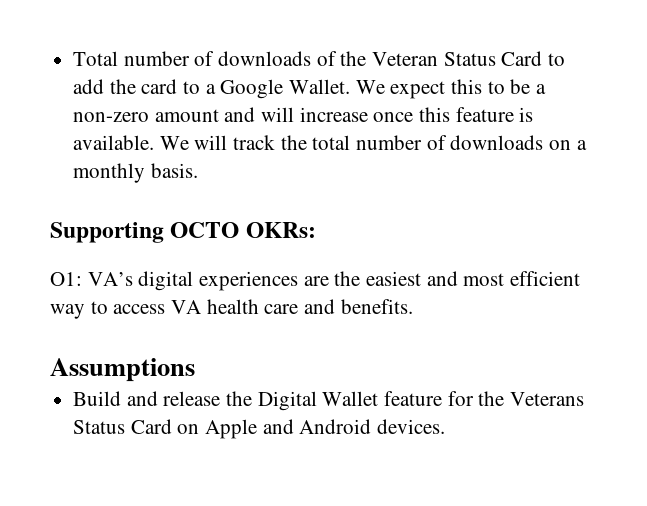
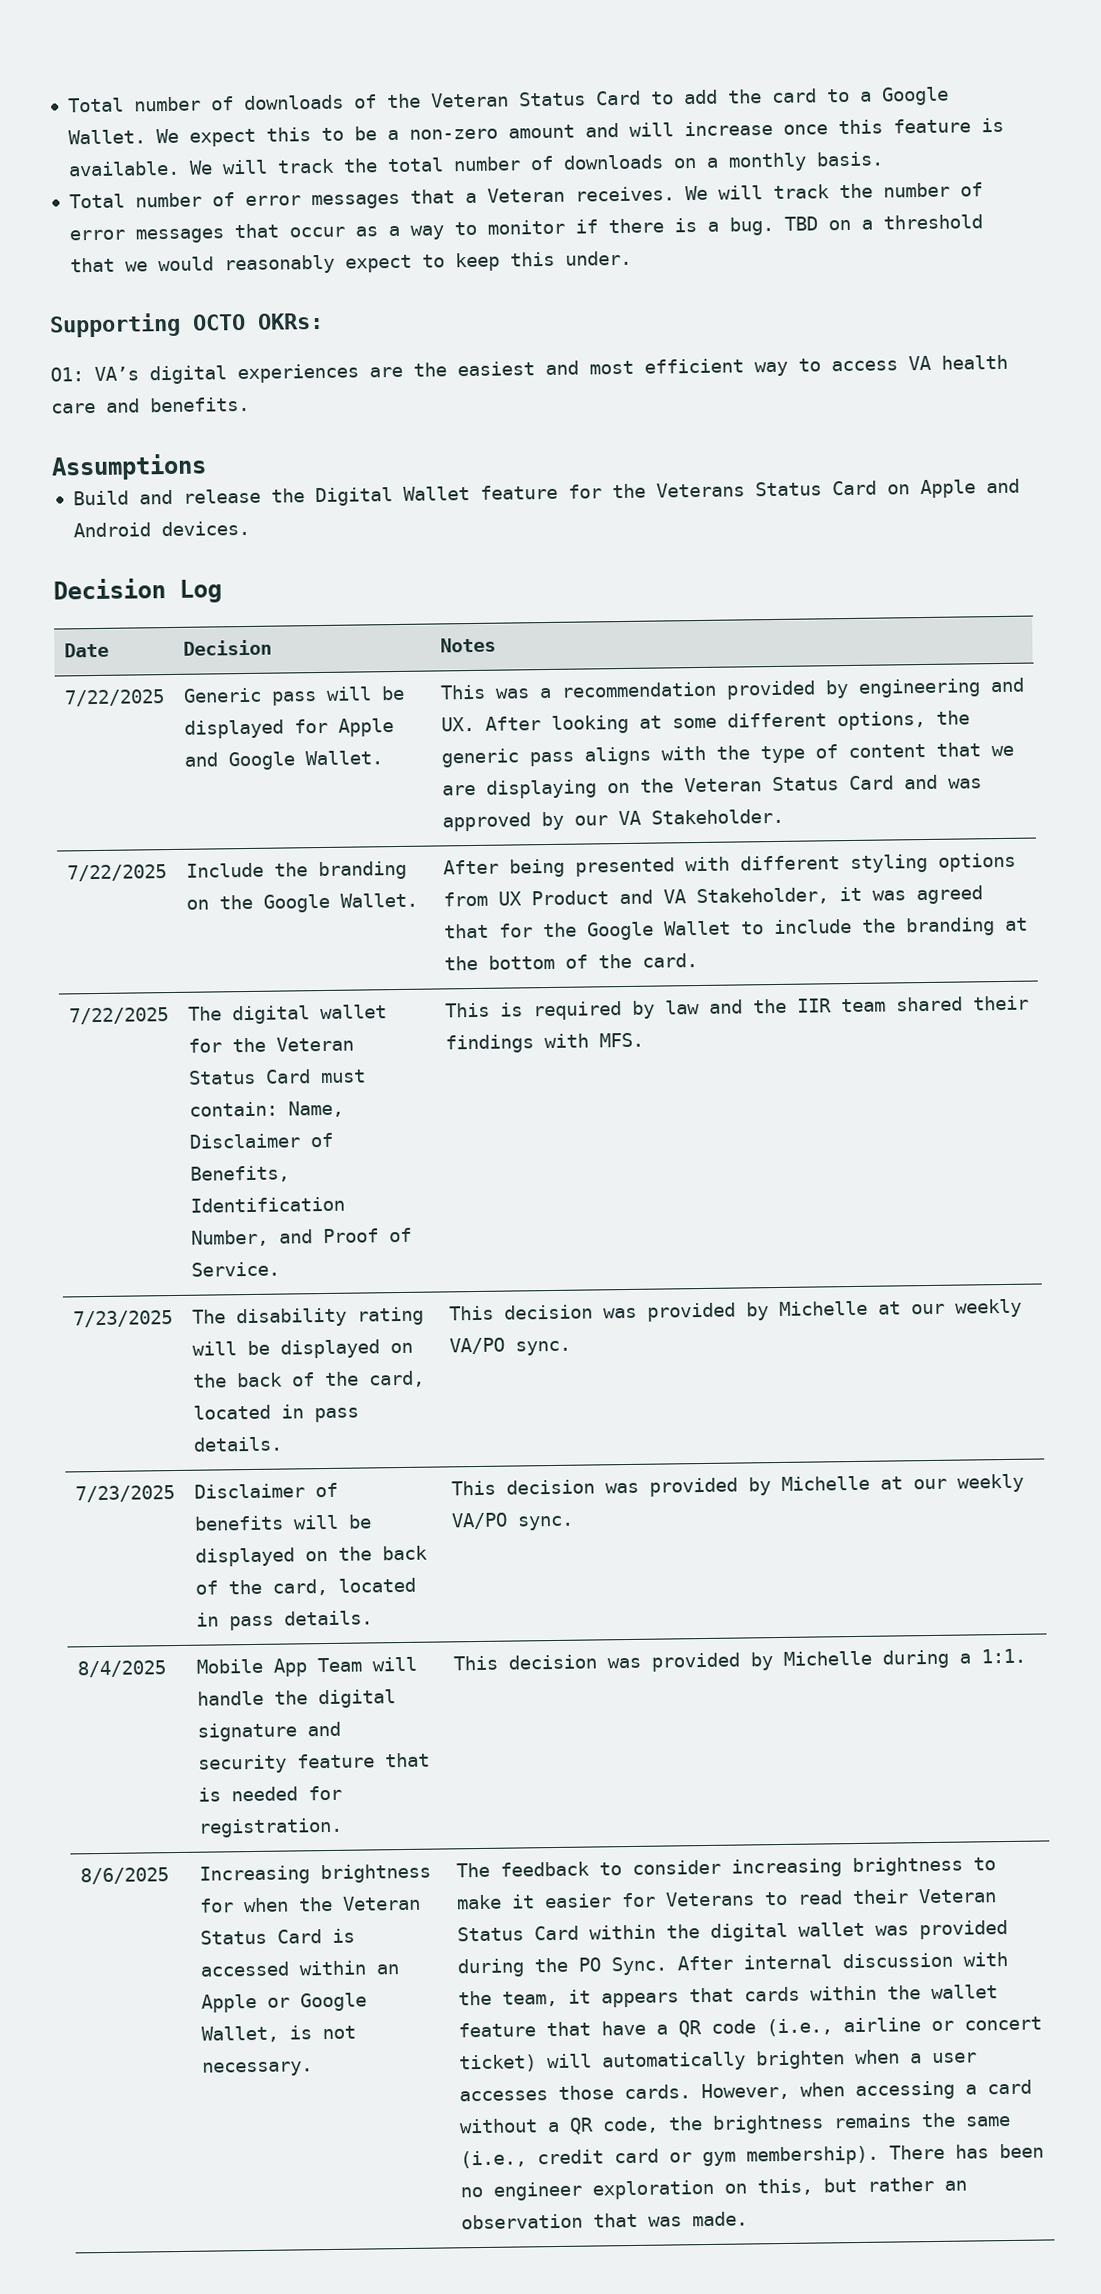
(198, 170) none -> [68,182,983,210] [68,214,983,244] [69,250,632,275] // Total number of error messages that a Veteran receives. We will track the number of error messages that occur as a way to monitor if there is a bug. TBD on a threshold that we would reasonably expect to keep this under.
(446, 426) none -> [53,578,222,603] [63,642,109,658] [182,639,272,656] [439,637,496,653] [63,689,165,707] [182,685,405,706] [183,718,394,739] [183,750,383,771] [439,677,1025,700] [440,710,970,734] [440,742,1014,768] [441,774,982,799] [441,808,784,832] [66,864,167,882] [185,860,407,881] [185,892,418,913] [442,852,1016,878] [442,885,983,907] [443,917,1028,941] [443,953,698,971] [68,1007,169,1025] [187,1004,387,1025] [187,1036,354,1053] [187,1069,366,1085] [188,1100,344,1118] [188,1132,333,1149] [189,1165,290,1183] [189,1196,345,1213] [190,1227,412,1247] [190,1261,280,1277] [444,995,1029,1021] [444,1032,644,1054] [72,1310,173,1328] [191,1306,424,1328] [191,1339,413,1359] [191,1370,425,1388] [192,1404,359,1423] [192,1436,283,1452] [448,1298,1022,1322] [448,1337,571,1356] [74,1485,175,1503] [193,1482,338,1499] [193,1514,372,1531] [194,1545,428,1567] [194,1577,416,1596] [195,1610,373,1631] [450,1473,1024,1497] [450,1512,574,1531] [76,1660,166,1678] [195,1656,417,1677] [196,1689,396,1709] [196,1721,341,1742] [197,1752,430,1774] [197,1785,342,1802] [197,1817,343,1838] [452,1648,1026,1672] [79,1867,169,1885] [198,1863,431,1885] [198,1895,421,1913] [199,1928,355,1945] [199,1960,399,1977] [200,1992,367,2013] [200,2025,356,2043] [201,2061,313,2077] [455,1856,996,1878] [455,1888,997,1910] [456,1920,1008,1942] [456,1952,1008,1978] [457,1984,998,2008] [457,2016,1042,2038] [458,2049,977,2073] [458,2079,1032,2102] [458,2112,1011,2135] [459,2143,1044,2169] [459,2177,967,2201] [460,2211,748,2230] // Decision Log // Date | Decision | Notes // 7/22/2025 | Generic pass will be displayed for Apple and Google Wallet. | This was a recommendation provided by engineering and UX. After looking at some different options, the generic pass aligns with the type of content that we are displaying on the Veteran Status Card and was approved by our VA Stakeholder. // 7/22/2025 | Include the branding on the Google Wallet. | After being presented with different styling options from UX Product and VA Stakeholder, it was agreed that for the Google Wallet to include the branding at the bottom of the card. // 7/22/2025 | The digital wallet for the Veteran Status Card must contain: Name, Disclaimer of Benefits, Identification Number, and Proof of Service. | This is required by law and the IIR team shared their findings with MFS. // 7/23/2025 | The disability rating will be displayed on the back of the card, located in pass details. | This decision was provided by Michelle at our weekly VA/PO sync. // 7/23/2025 | Disclaimer of benefits will be displayed on the back of the card, located in pass details. | This decision was provided by Michelle at our weekly VA/PO sync. // 8/4/2025 | Mobile App Team will handle the digital signature and security feature that is needed for registration. | This decision was provided by Michelle during a 1:1. // 8/6/2025 | Increasing brightness for when the Veteran Status Card is accessed within an Apple or Google Wallet, is not necessary. | The feedback to consider increasing brightness to make it easier for Veterans to read their Veteran Status Card within the digital wallet was provided during the PO Sync. After internal discussion with the team, it appears that cards within the wallet feature that have a QR code (i.e., airline or concert ticket) will automatically brighten when a user accesses those cards. However, when accessing a card without a QR code, the brightness remains the same (i.e., credit card or gym membership). There has been no engineer exploration on this, but rather an observation that was made.

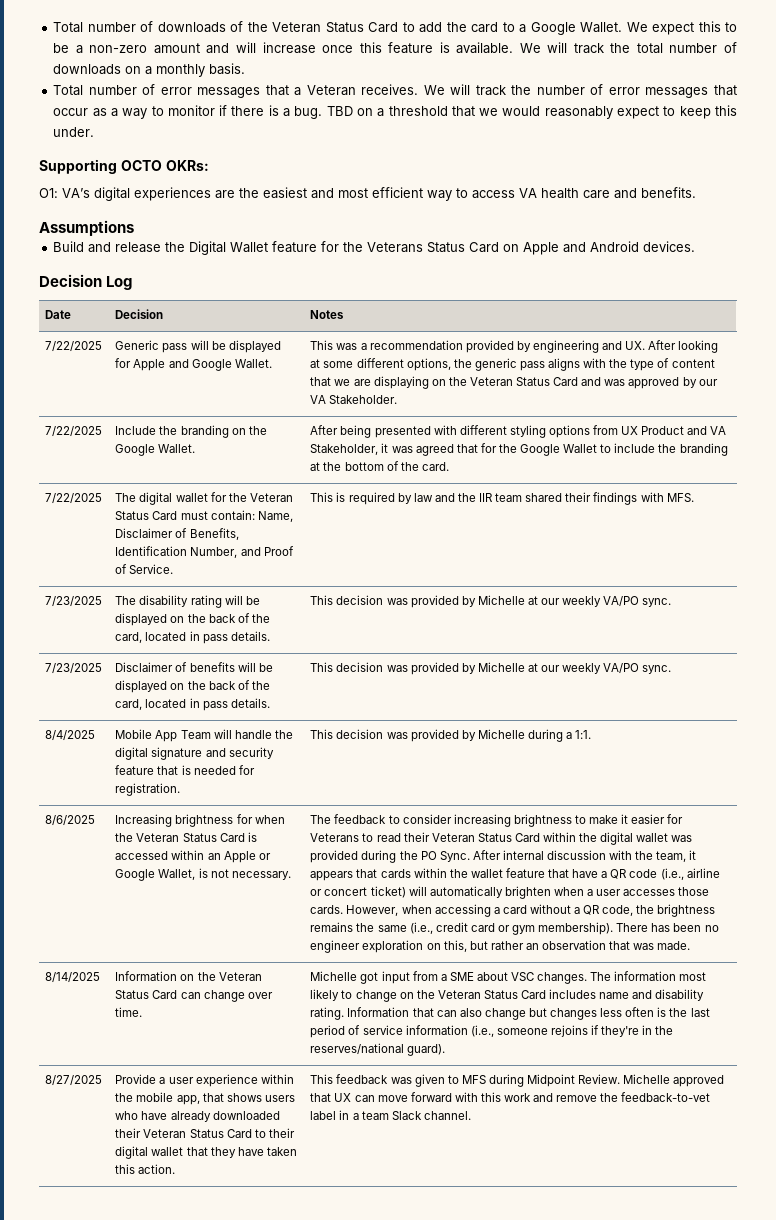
(748, 2219) none -> [45,972,101,983] [115,971,262,981] [115,990,273,1002] [115,1007,143,1017] [310,971,707,984] [310,989,705,1002] [310,1007,710,1020] [310,1025,674,1038] [310,1043,446,1056] [45,1075,103,1086] [115,1074,294,1087] [115,1092,295,1105] [115,1111,280,1122] [115,1128,295,1138] [115,1146,297,1159] [115,1164,176,1174] [310,1074,725,1087] [310,1092,711,1102] [310,1110,471,1120] // 8/14/2025 | Information on the Veteran Status Card can change over time. | Michelle got input from a SME about VSC changes. The information most likely to change on the Veteran Status Card includes name and disability rating. Information that can also change but changes less often is the last period of service information (i.e., someone rejoins if they're in the reserves/national guard). // 8/27/2025 | Provide a user experience within the mobile app, that shows users who have already downloaded their Veteran Status Card to their digital wallet that they have taken this action. | This feedback was given to MFS during Midpoint Review. Michelle approved that UX can move forward with this work and remove the feedback-to-vet label in a team Slack channel.

